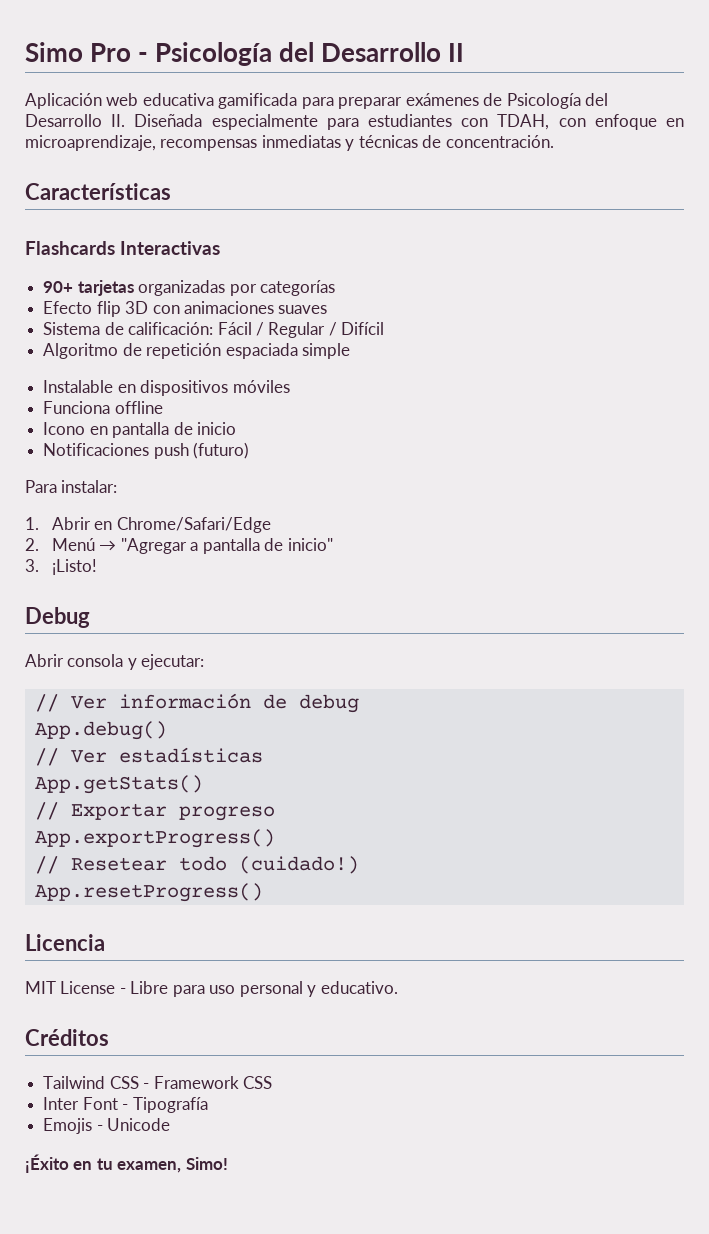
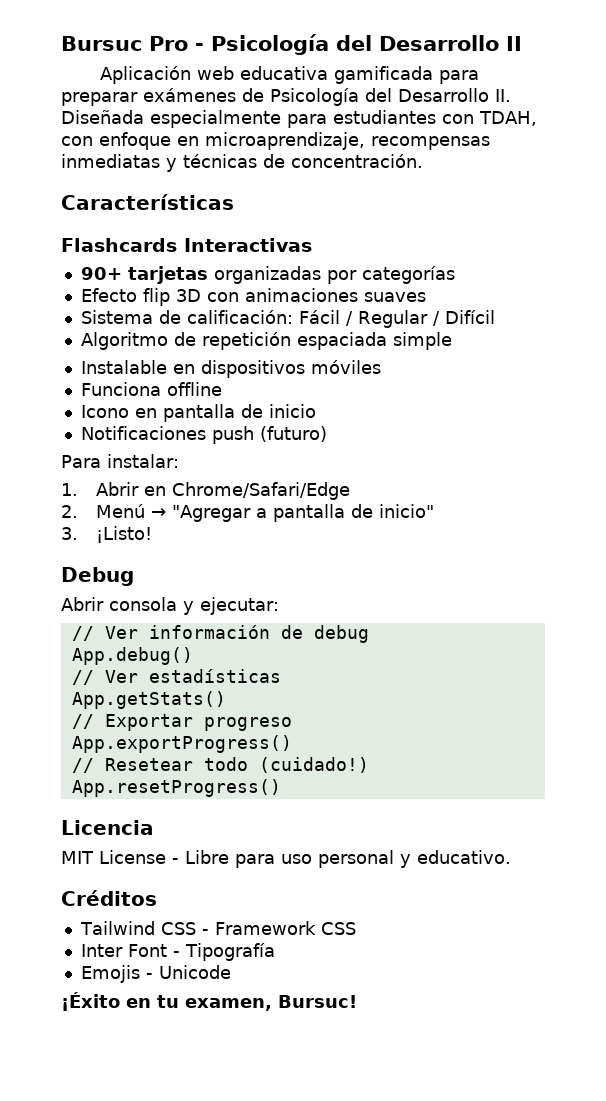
[25,42,83,62] Simo -> [61,36,142,51] Bursuc
[185,1157,228,1170] Simo! -> [278,995,357,1008] Bursuc!

